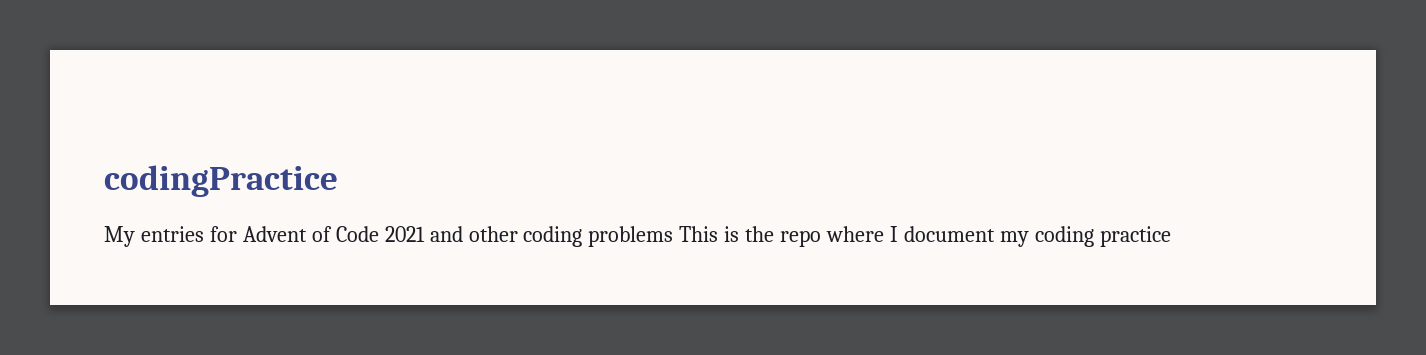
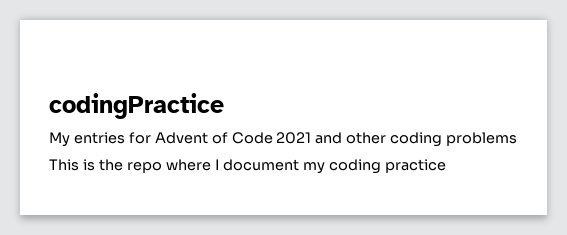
(674, 236) none -> (518, 139) //

